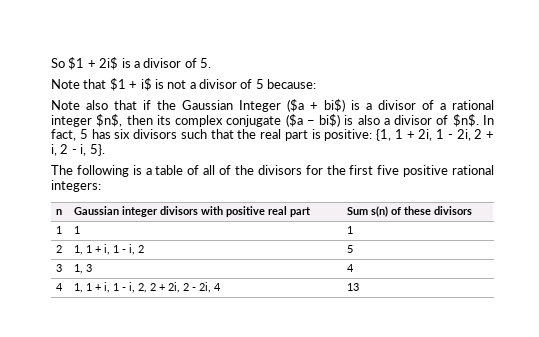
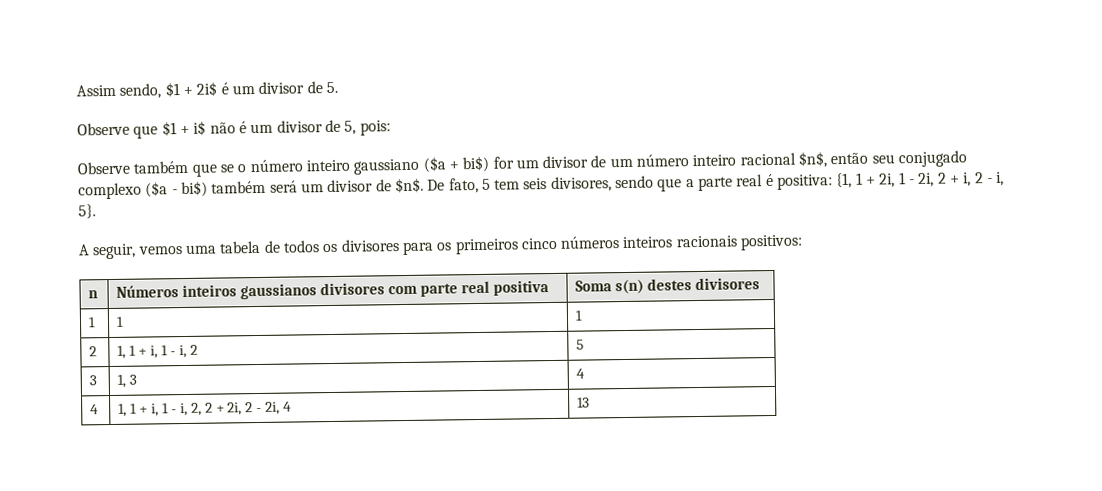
[51,58,65,68] So -> [76,83,162,99] Assim sendo,
[121,58,197,68] is a divisor of -> [220,81,323,95] é um divisor de
[51,79,107,89] Note that -> [77,122,159,139] Observe que
[154,79,317,89] [51,99,494,112] [51,114,494,127] [51,129,373,141] is not a divisor of 5 because: // Note also that if the Gaussian Integer ($a + bi$) is a divisor of a rational integer $n$, then its complex conjugate ($a − bi$) is also a divisor of $n$. In fact, 5 has six divisors such that the real part is positive: -> [209,119,391,136] [77,150,968,177] [78,173,834,200] não é um divisor de 5, pois: // Observe também que se o número inteiro gaussiano ($a + bi$) for um divisor de um número inteiro racional $n$, então seu conjugado complexo ($a - bi$) também será um divisor de $n$. De fato, 5 tem seis divisores, sendo que a parte real é positiva:
[51,165,495,177] [51,180,101,192] [56,209,63,215] [74,206,312,217] [347,206,473,217] The following is a table of all of the divisors for the first five positive rational integers: // n | Gaussian integer divisors with positive real part | Sum s(n) of these divisors -> [78,234,804,260] [88,290,99,299] [116,280,549,300] [575,277,761,295] A seguir, vemos uma tabela de todos os divisores para os primeiros cinco números inteiros racionais positivos: // n | Números inteiros gaussianos divisores com parte real positiva | Soma s(n) destes divisores

